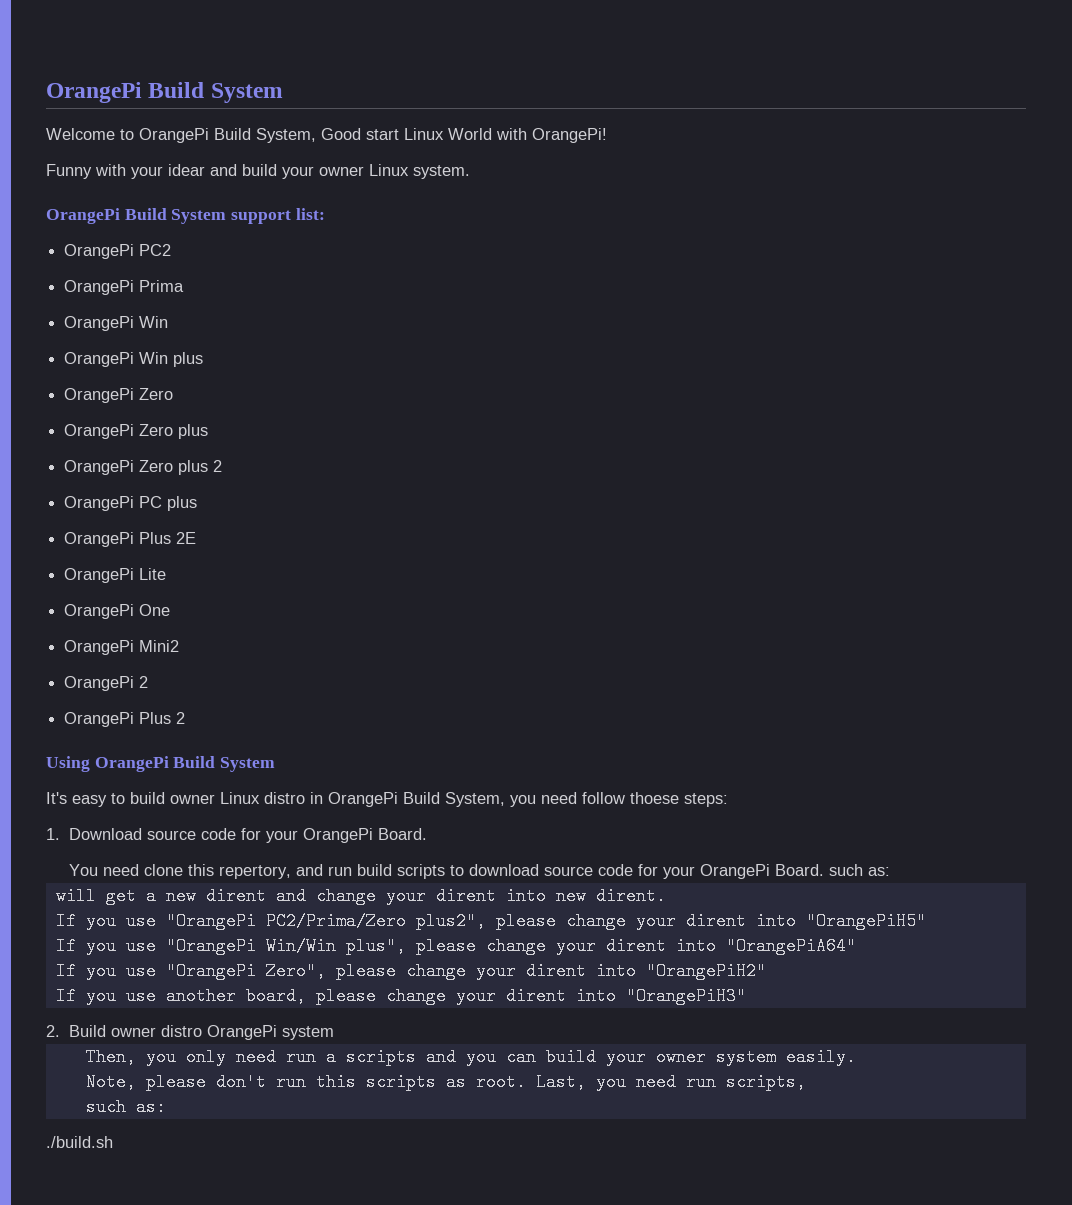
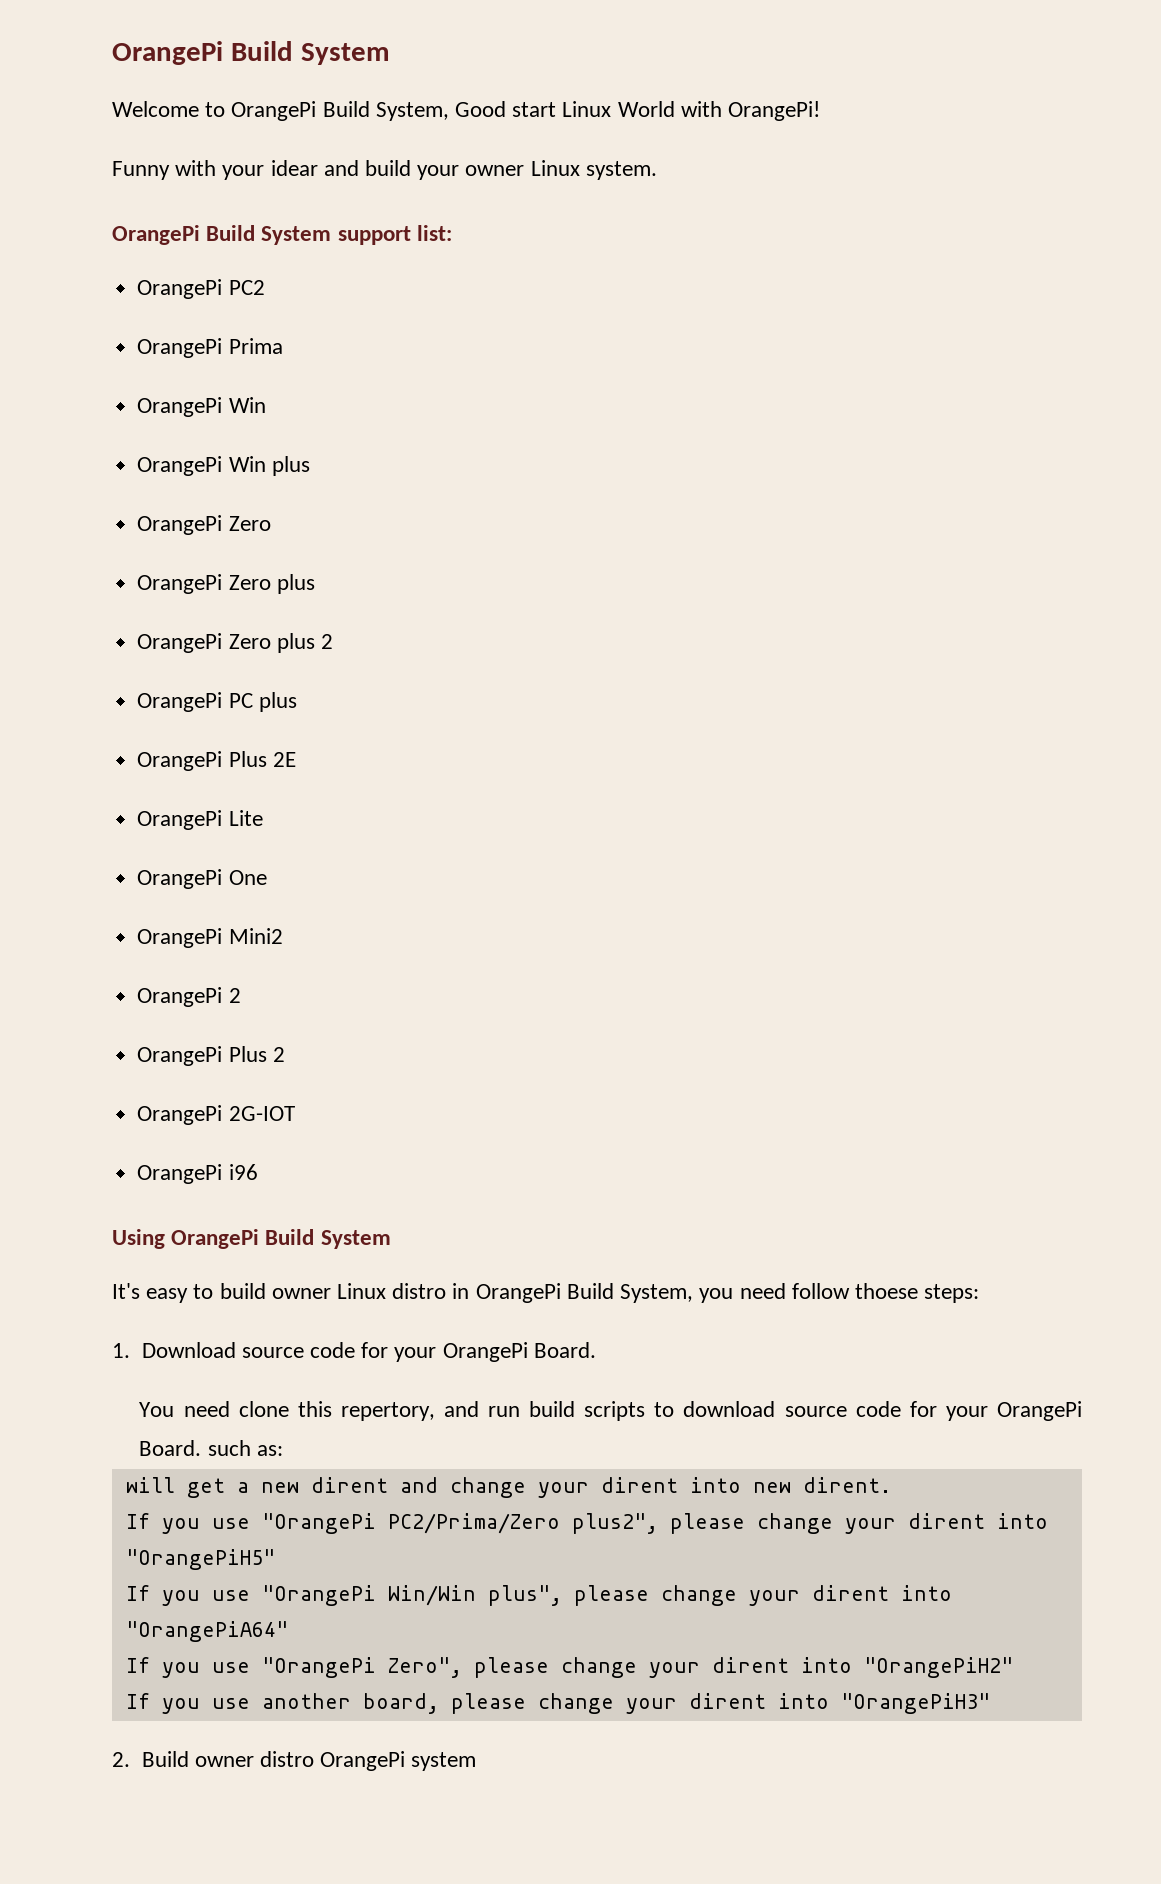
(186, 718) none -> [137,1105,295,1125] [137,1164,258,1184] // OrangePi 2G-IOT // OrangePi i96
[85,1048,856,1066] [85,1073,806,1091] [85,1098,166,1116] [46,1136,113,1148] // Then, you only need run a scripts and you can build your owner system easily. // Note, please don't run this scripts as root. Last, you need run scripts, // such as: // ./build.sh -> (477, 1761) none

